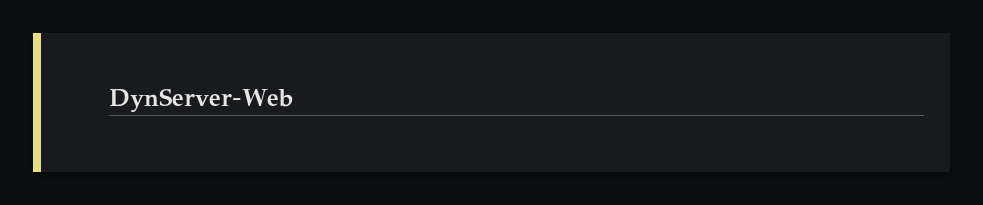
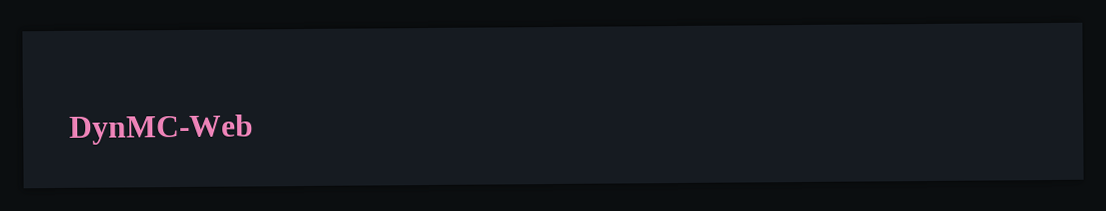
[109,88,293,113] DynServer-Web -> [69,114,254,145] DynMC-Web

